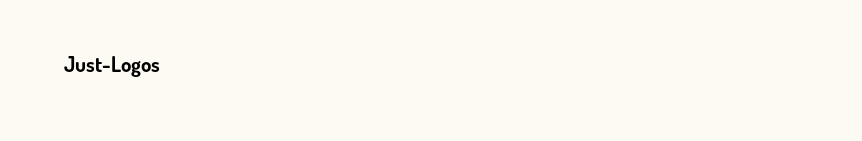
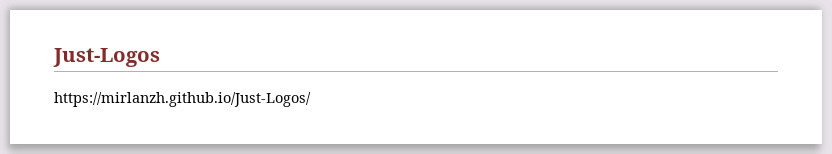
(160, 66) none -> [54,92,311,107] // https://mirlanzh.github.io/Just-Logos/

